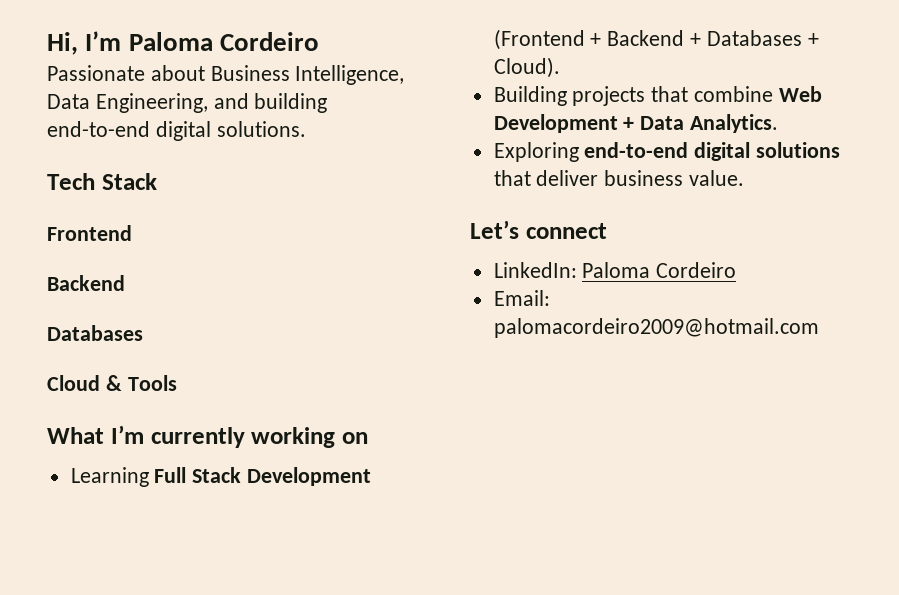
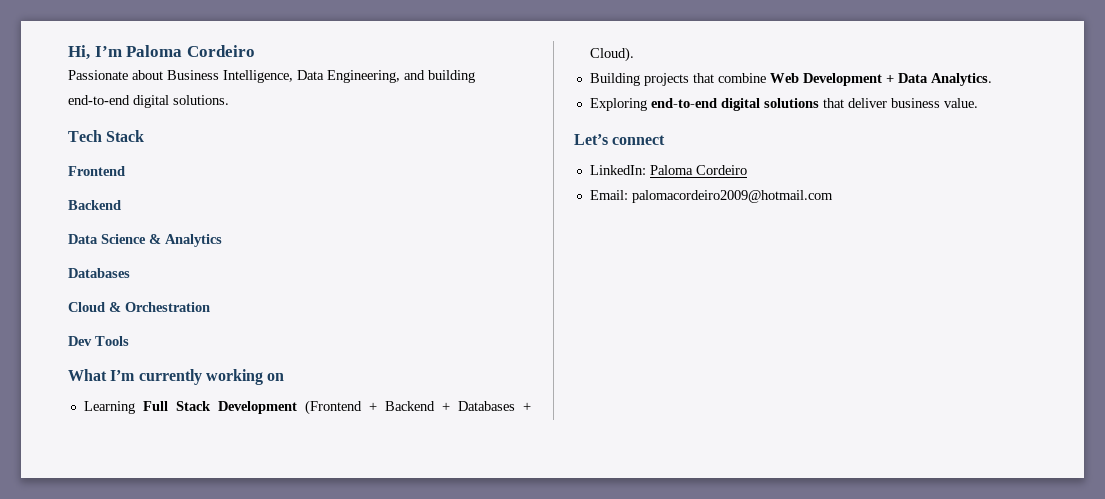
(125, 283) none -> [68,234,222,247] // Data Science & Analytics
(122, 383) none -> [125,302,210,312] [68,336,92,346] Orchestration // Dev

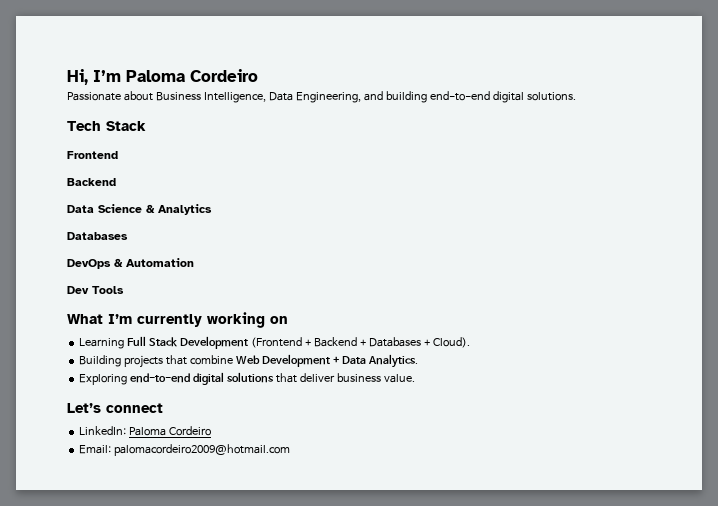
[68,302,210,312] Cloud & Orchestration -> [67,258,194,269] DevOps & Automation

